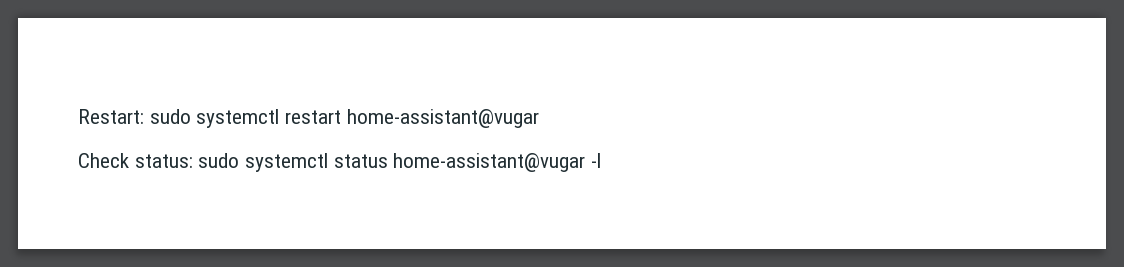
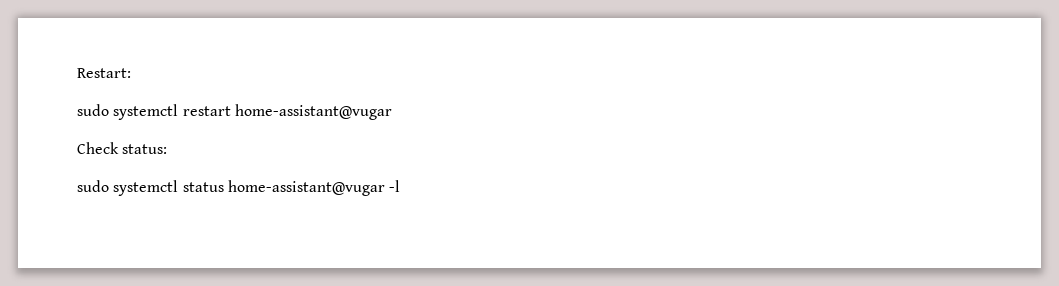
(144, 116) none -> (131, 73) //
(193, 161) none -> (168, 149) //

